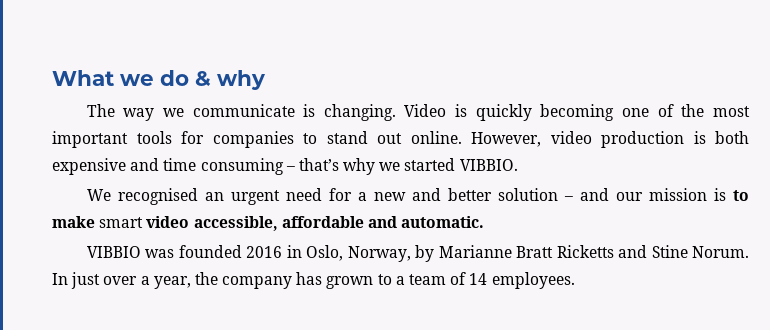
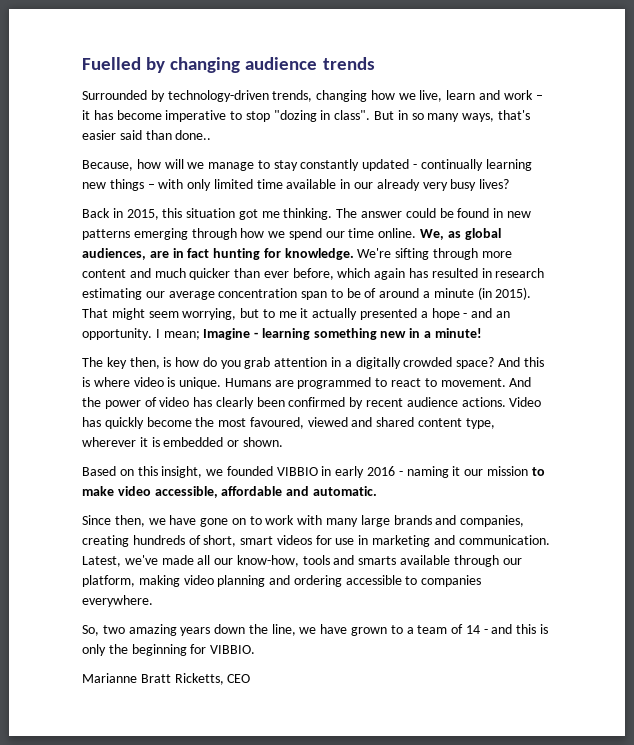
[52,70,266,90] [86,104,750,121] [52,131,749,148] [52,158,518,175] [86,188,609,205] What we do & why // The way we communicate is changing. Video is quickly becoming one of the most important tools for companies to stand out online. However, video production is both expensive and time consuming – that’s why we started VIBBIO. // We recognised an urgent need for a new and better solution – and -> [82,57,375,73] [82,90,543,102] [82,110,530,122] [82,130,212,140] [82,159,532,171] [82,179,510,191] [82,208,531,220] [82,228,501,240] [82,248,512,260] [82,268,545,280] [82,287,532,300] [82,308,510,320] [82,328,482,340] [82,357,544,369] [82,377,532,389] [82,397,542,409] [82,417,495,429] [82,437,283,447] [82,466,461,478] Fuelled by changing audience trends // Surrounded by technology-driven trends, changing how we live, learn and work – it has become imperative to stop "dozing in class". But in so many ways, that's easier said than done.. // Because, how will we manage to stay constantly updated - continually learning new things – with only limited time available in our already very busy lives? // Back in 2015, this situation got me thinking. The answer could be found in new patterns emerging through how we spend our time online. We, as global audiences, are in fact hunting for knowledge. We're sifting through more content and much quicker than ever before, which again has resulted in research estimating our average concentration span to be of around a minute (in 2015). That might seem worrying, but to me it actually presented a hope - and an opportunity. I mean; Imagine - learning something new in a minute! // The key then, is how do you grab attention in a digitally crowded space? And this is where video is unique. Humans are programmed to react to movement. And the power of video has clearly been confirmed by recent audience actions. Video has quickly become the most favoured, viewed and shared content type, wherever it is embedded or shown. // Based on this insight, we founded VIBBIO in early 2016 - naming it
[713,188,726,201] is -> (528, 471) none
[99,217,144,228] smart -> (114, 491) none
[86,245,750,262] [52,272,323,289] VIBBIO was founded 2016 in Oslo, Norway, by Marianne Bratt Ricketts and Stine Norum. In just over a year, the company has -> [82,515,525,527] [82,535,550,547] [82,555,522,567] [82,575,482,587] [82,595,153,607] [82,624,348,636] Since then, we have gone on to work with many large brands and companies, creating hundreds of short, smart videos for use in marketing and communication. Latest, we've made all our know-how, tools and smarts available through our platform, making video planning and ordering accessible to companies everywhere. // So, two amazing years down the line, we have
[491,272,575,289] employees. -> [483,624,549,634] [82,644,256,656] [82,673,251,685] - and this is only the beginning for VIBBIO. // Marianne Bratt Ricketts, CEO

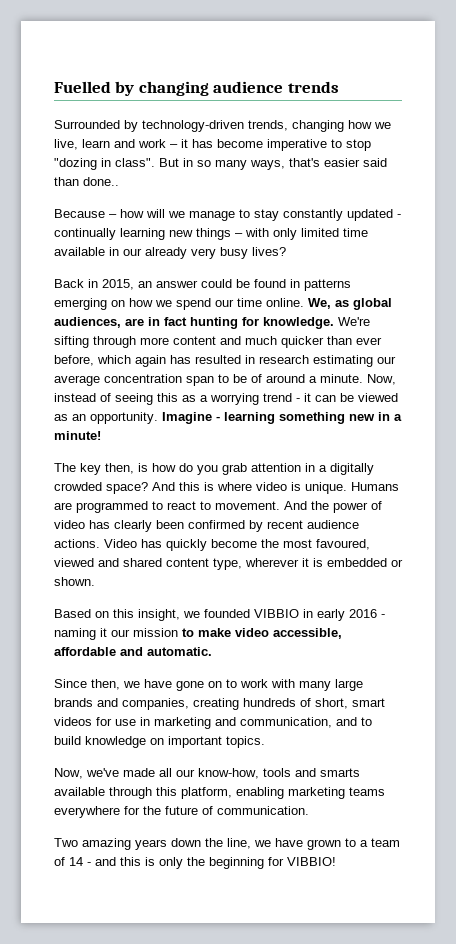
[82,160,133,171] Because, -> [54,209,117,218] Because –
[162,208,358,220] this situation got me thinking. The -> [138,281,152,288] an
[506,211,531,218] new -> (300, 283) none
[191,228,237,240] through -> [111,300,125,307] on
[433,287,532,300] [82,308,510,320] [82,328,200,340] minute (in 2015). That might seem worrying, but to me it actually presented a hope - and an opportunity. I mean; -> [320,374,396,385] [54,393,398,405] [54,412,158,424] minute. Now, instead of seeing this as a worrying trend - it can be viewed as an opportunity.
[458,535,550,545] [82,556,121,567] communication. Latest, -> [240,717,372,728] [54,736,265,748] [54,768,83,779] communication, and to build knowledge on important topics. // Now,
[502,558,522,565] [82,575,482,587] [82,595,153,607] [82,625,125,636] our platform, making video planning and ordering accessible to companies everywhere. // So, two -> [156,787,385,799] [54,806,309,818] [54,838,78,847] this platform, enabling marketing teams everywhere for the future of communication. // Two
[210,645,256,654] [82,673,251,685] VIBBIO. // Marianne Bratt Ricketts, CEO -> [287,857,336,866] VIBBIO!

